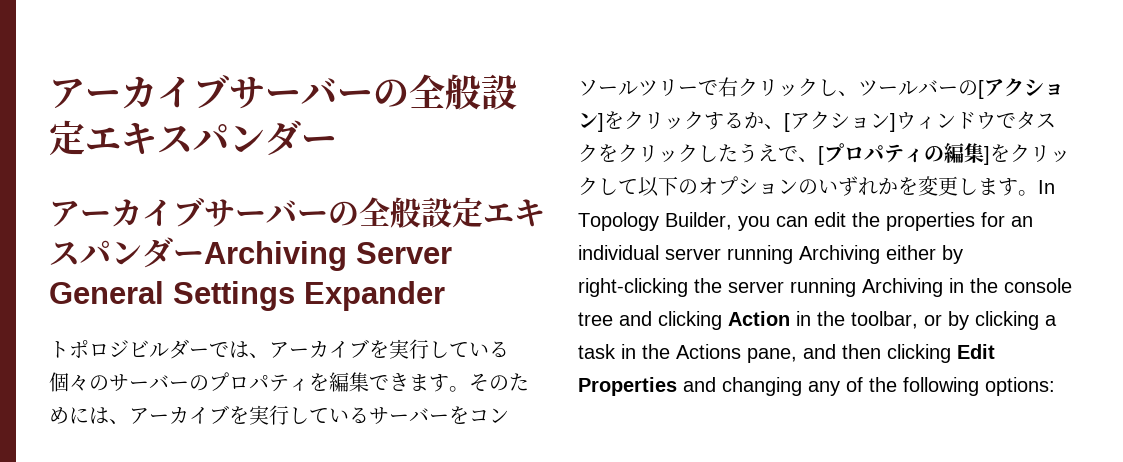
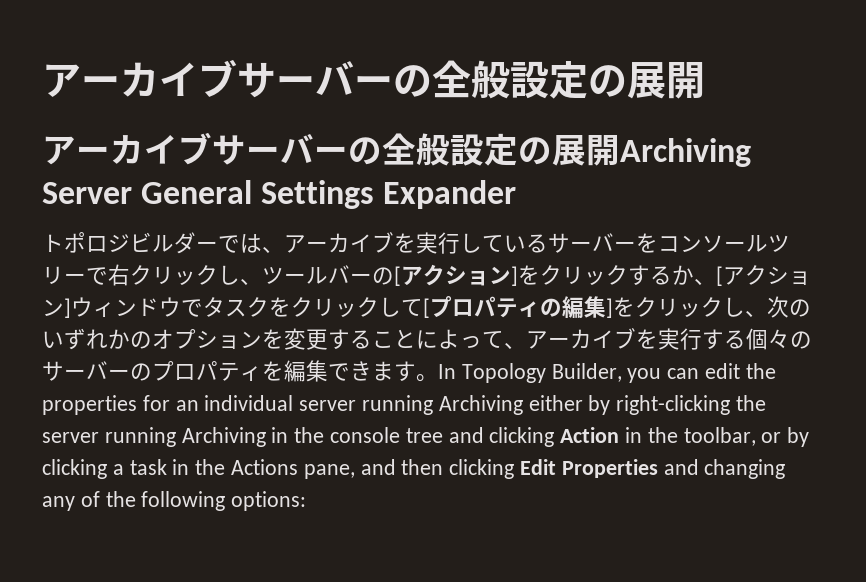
[49,74,517,110] [49,120,337,156] [49,197,545,228] [49,237,204,268] アーカイブサーバーの全般設定エキスパンダー // アーカイブサーバーの全般設定エキスパンダー -> [42,59,705,99] [42,132,620,166] アーカイブサーバーの全般設定の展開 // アーカイブサーバーの全般設定の展開
[49,372,529,392] [49,405,369,425] 個々のサーバーのプロパティを編集できます。そのためには、アーカイブを実行している -> (548, 243) none
[718,143,818,163] たうえで、 -> [401,299,423,316] て
[618,176,978,197] て以下のオプションのいずれかを変更し -> [745,296,811,318] [42,328,812,350] [42,360,372,382] 、次のいずれかのオプションを変更することによって、アーカイブを実行する個々のサーバーのプロパティを編集でき

